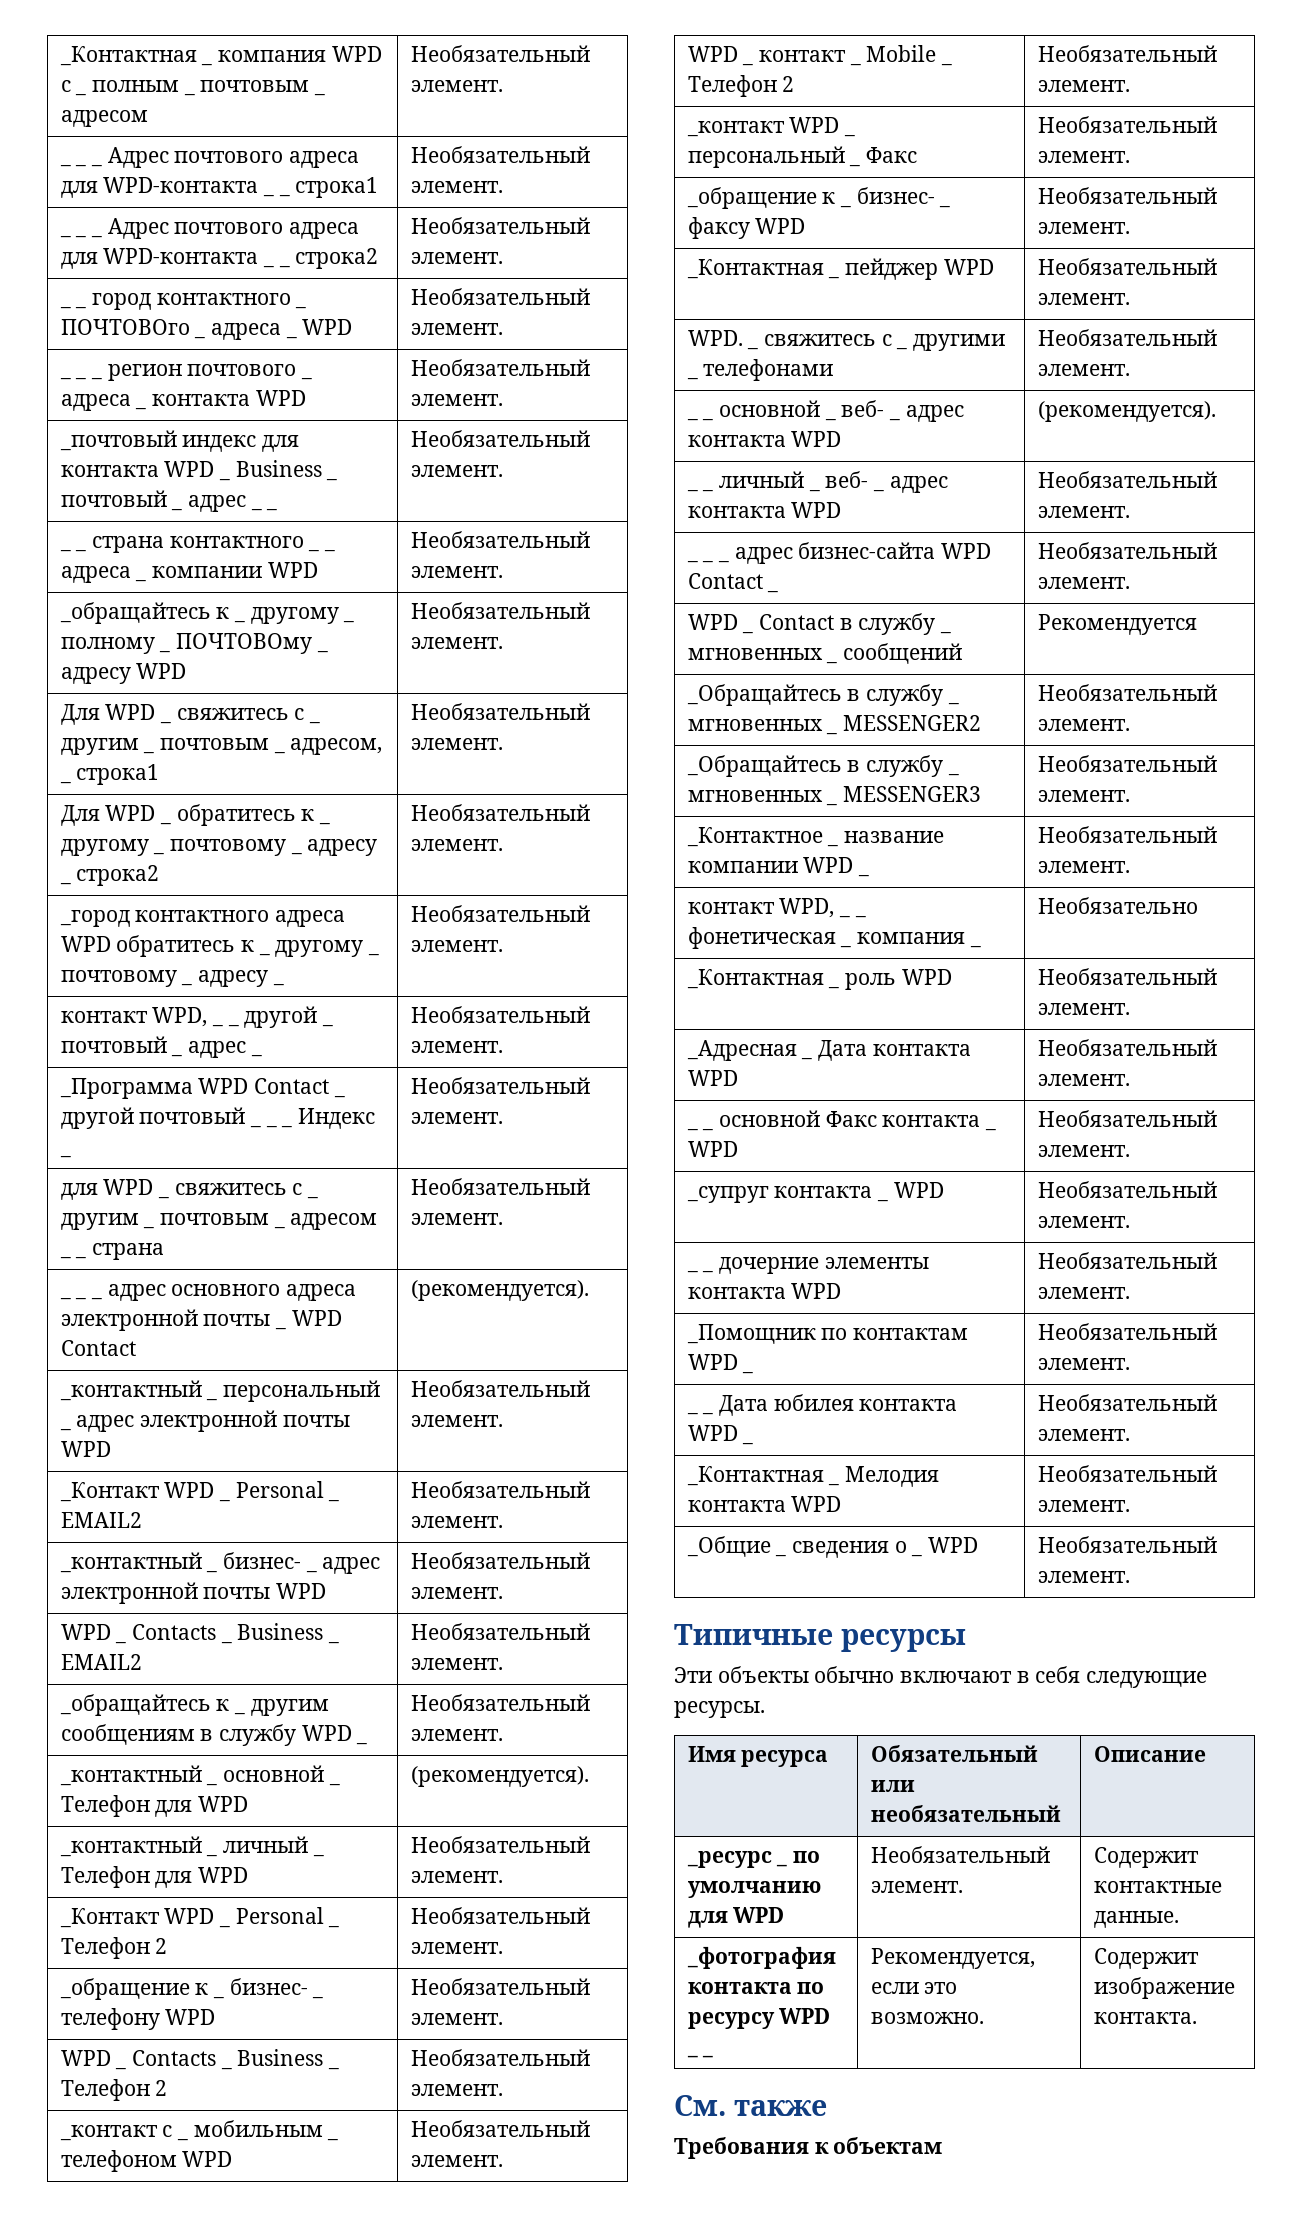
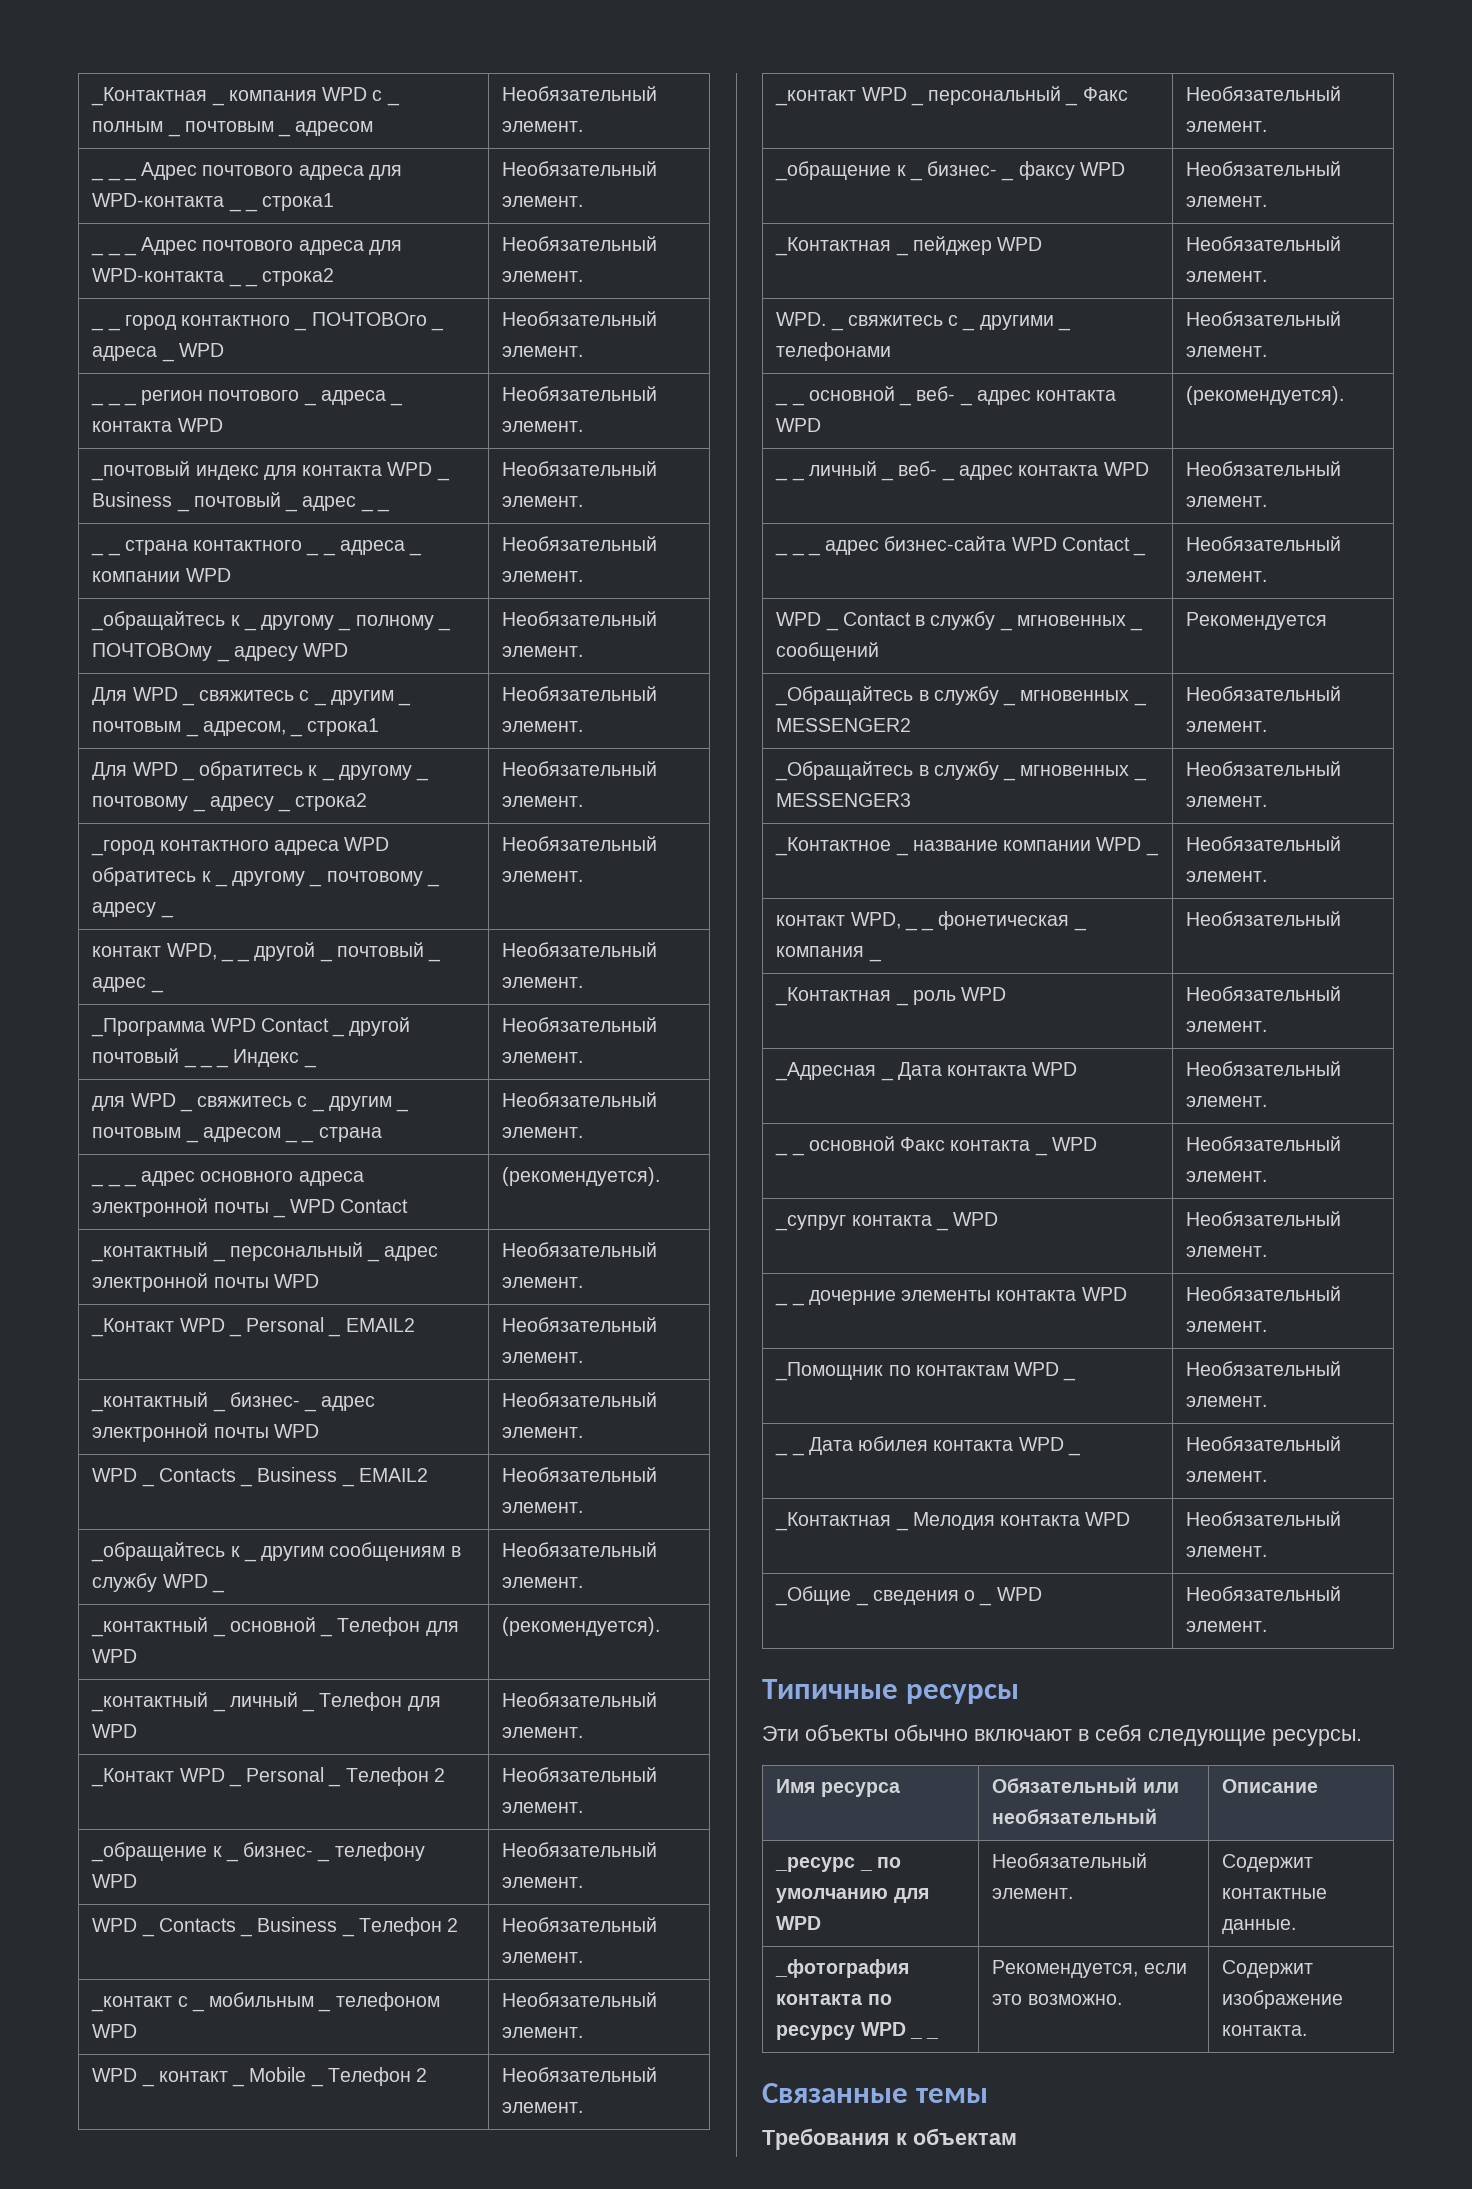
[1037,897,1198,914] Необязательно -> [1186,911,1342,926] Необязательный
[674,2095,827,2116] См. также -> [762,2083,989,2103] Связанные темы

